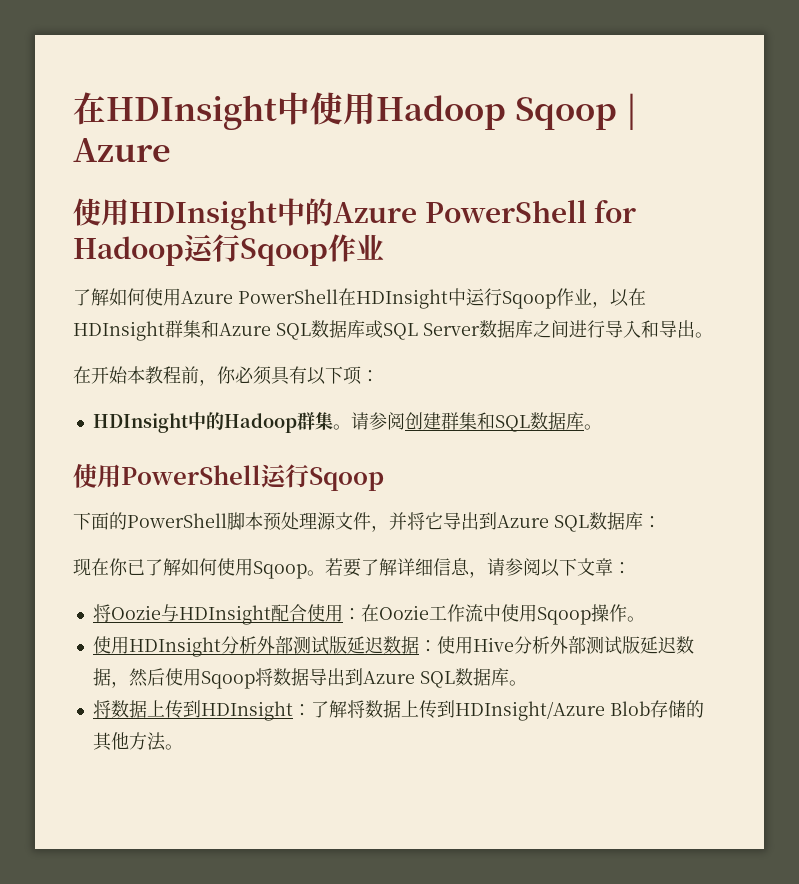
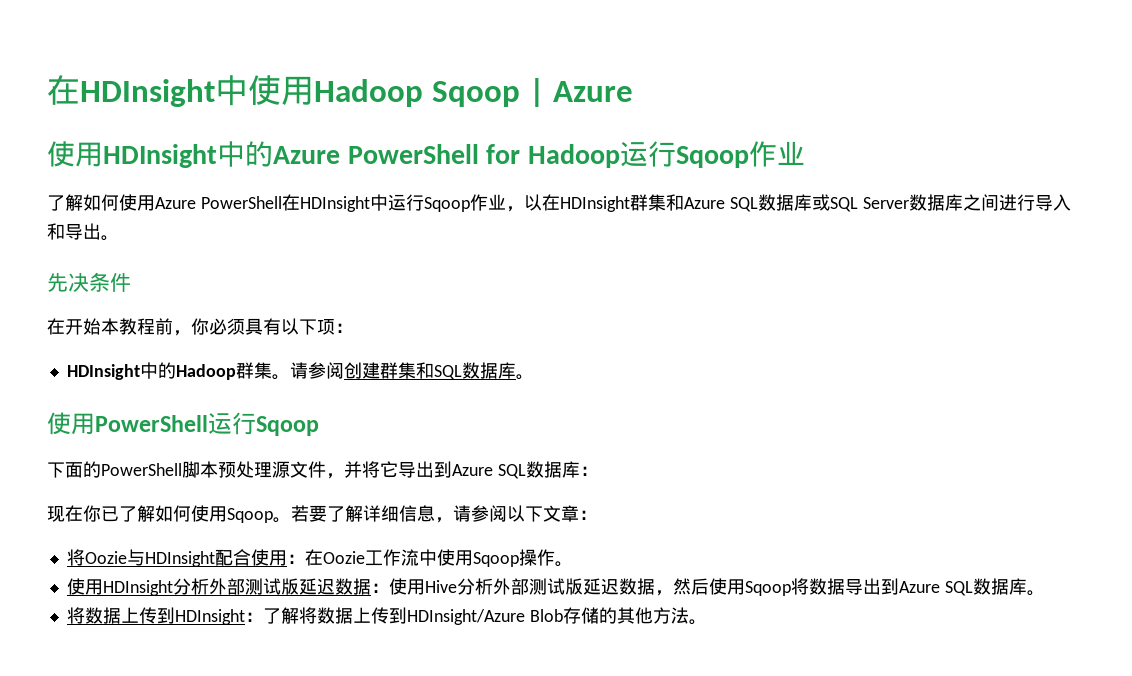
(713, 335) none -> [47,272,131,292] // 先决条件

